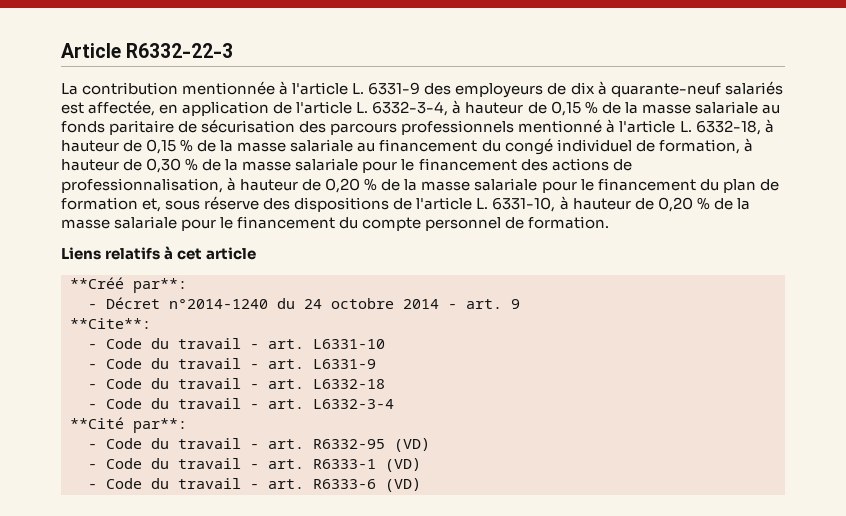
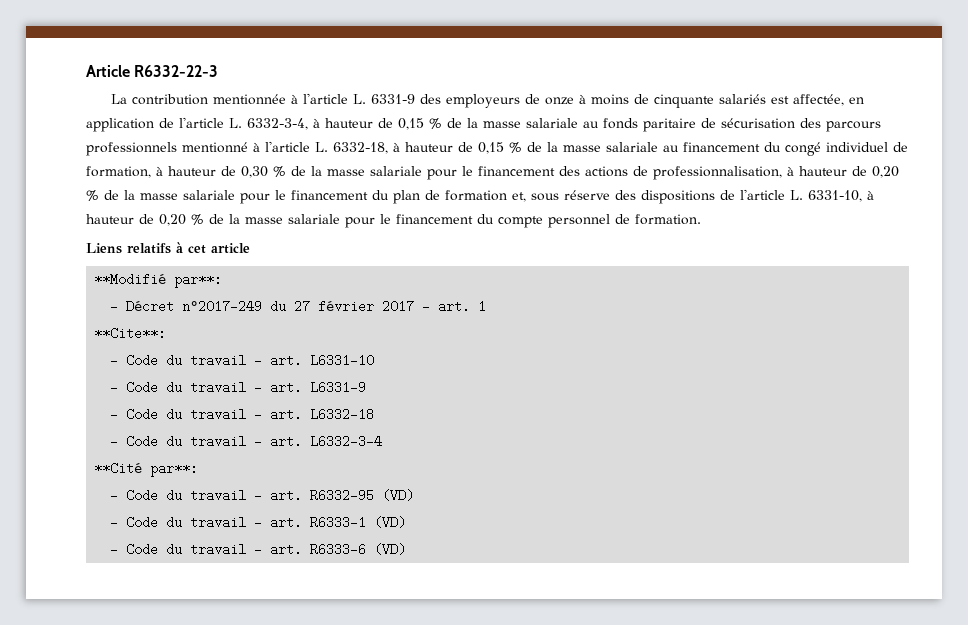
[570,81,721,97] dix à quarante-neuf -> [545,94,715,108] onze à moins de cinquante
[70,277,124,289] **Créé -> [94,273,167,286] **Modifié
[169,298,520,309] n°2014-1240 du 24 octobre 2014 - art. 9 -> [182,300,487,313] n°2017-249 du 27 février 2017 - art. 1

